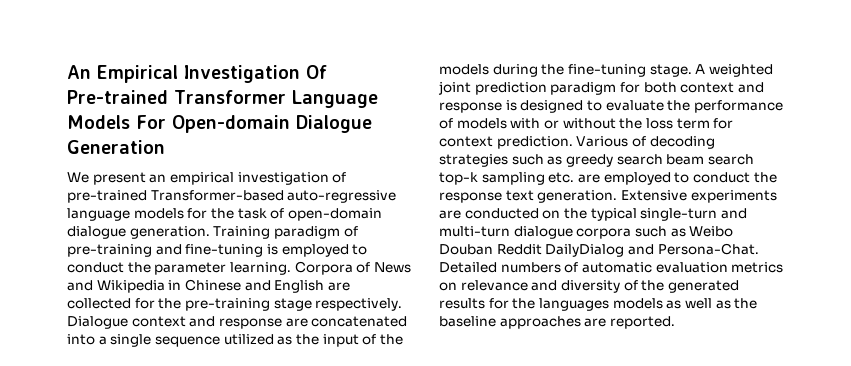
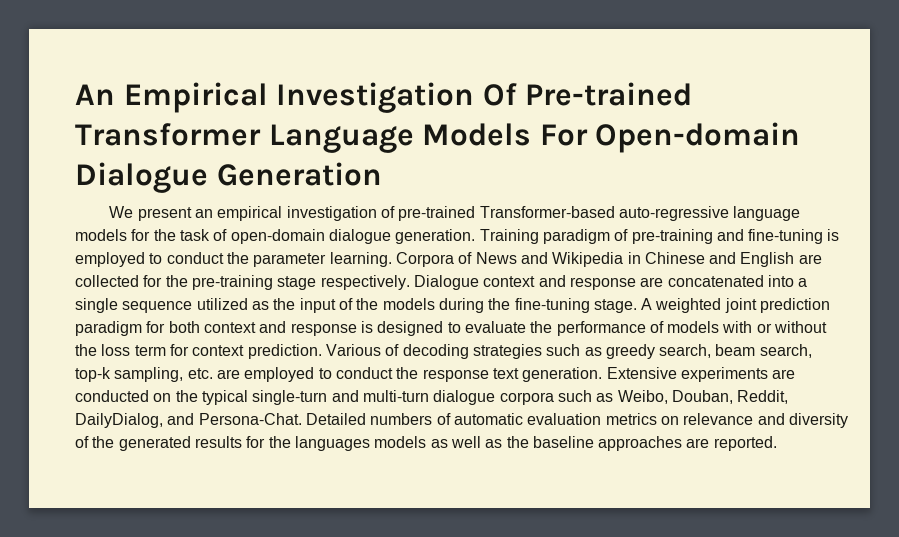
[616,154,754,165] [439,172,545,185] search beam search top-k sampling -> [659,344,812,358] [75,367,184,382] search, beam search, top-k sampling,
[689,226,734,237] [439,244,625,257] Weibo Douban Reddit DailyDialog -> [617,390,789,404] [75,413,163,428] Weibo, Douban, Reddit, DailyDialog,

